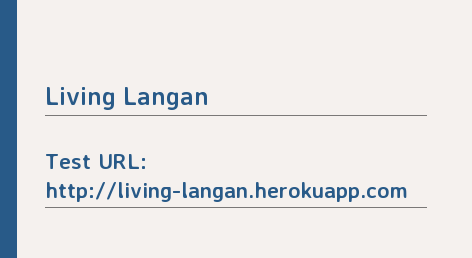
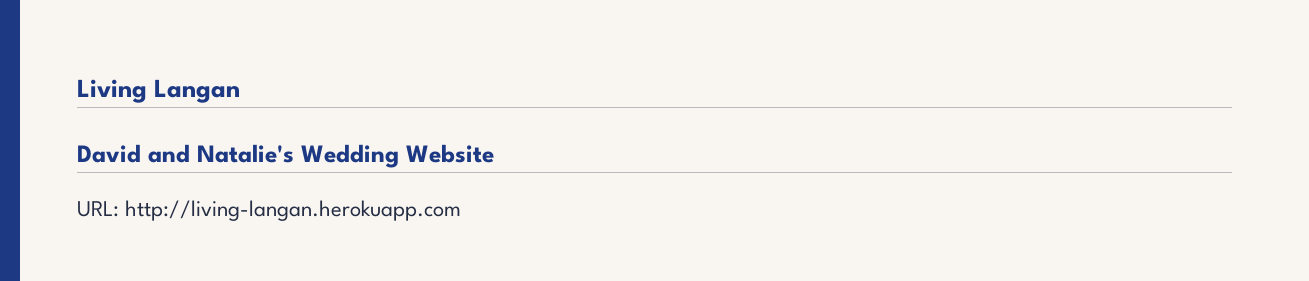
[45,154,91,169] Test -> [77,144,494,168] David and Natalie's Wedding Website //

